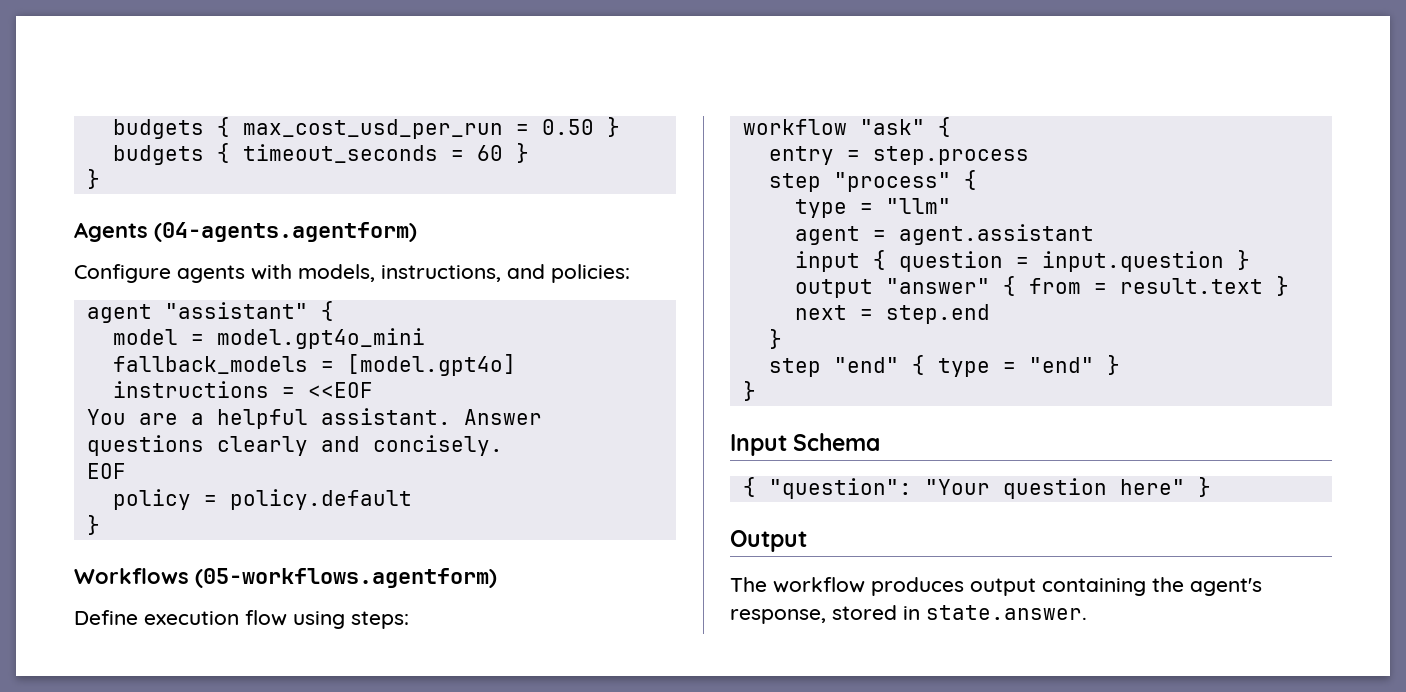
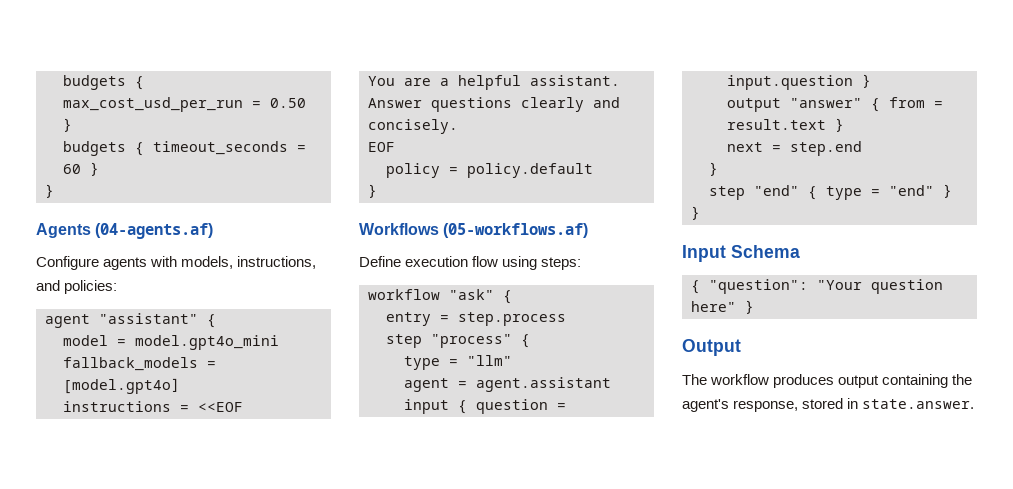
[154,222,417,242] (04-agents.agentform) -> [95,223,214,239] (04-agents.af)
[195,568,497,588] (05-workflows.agentform) -> [443,223,589,238] (05-workflows.af)

